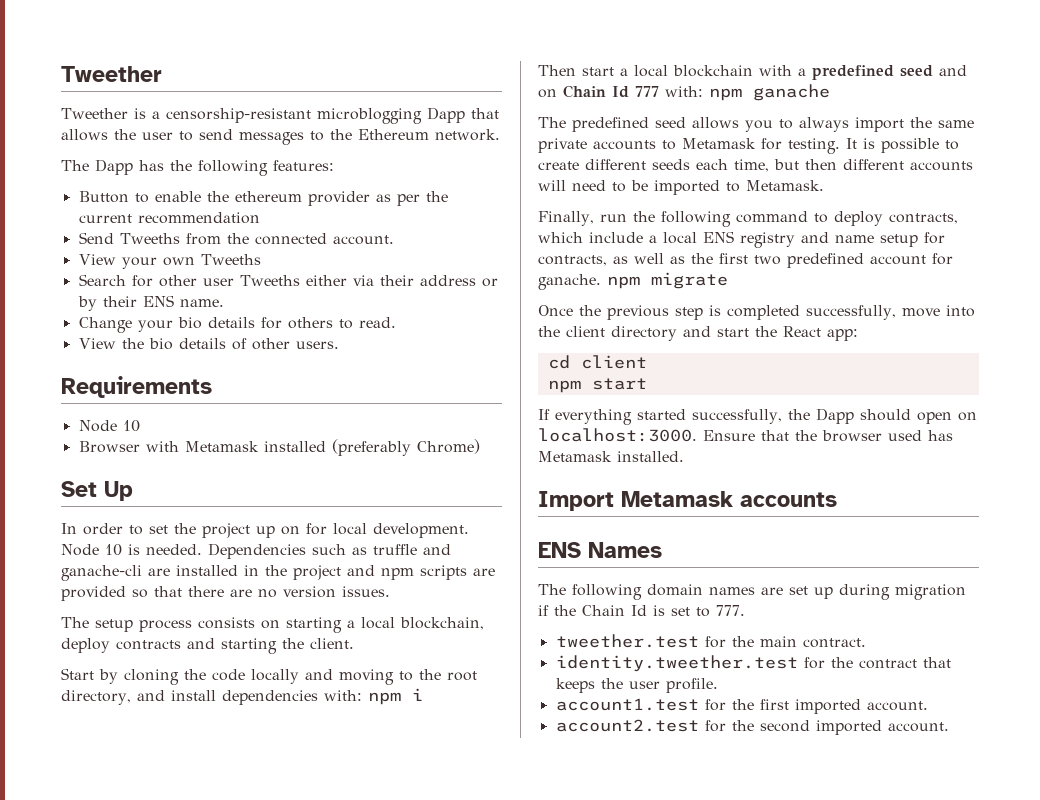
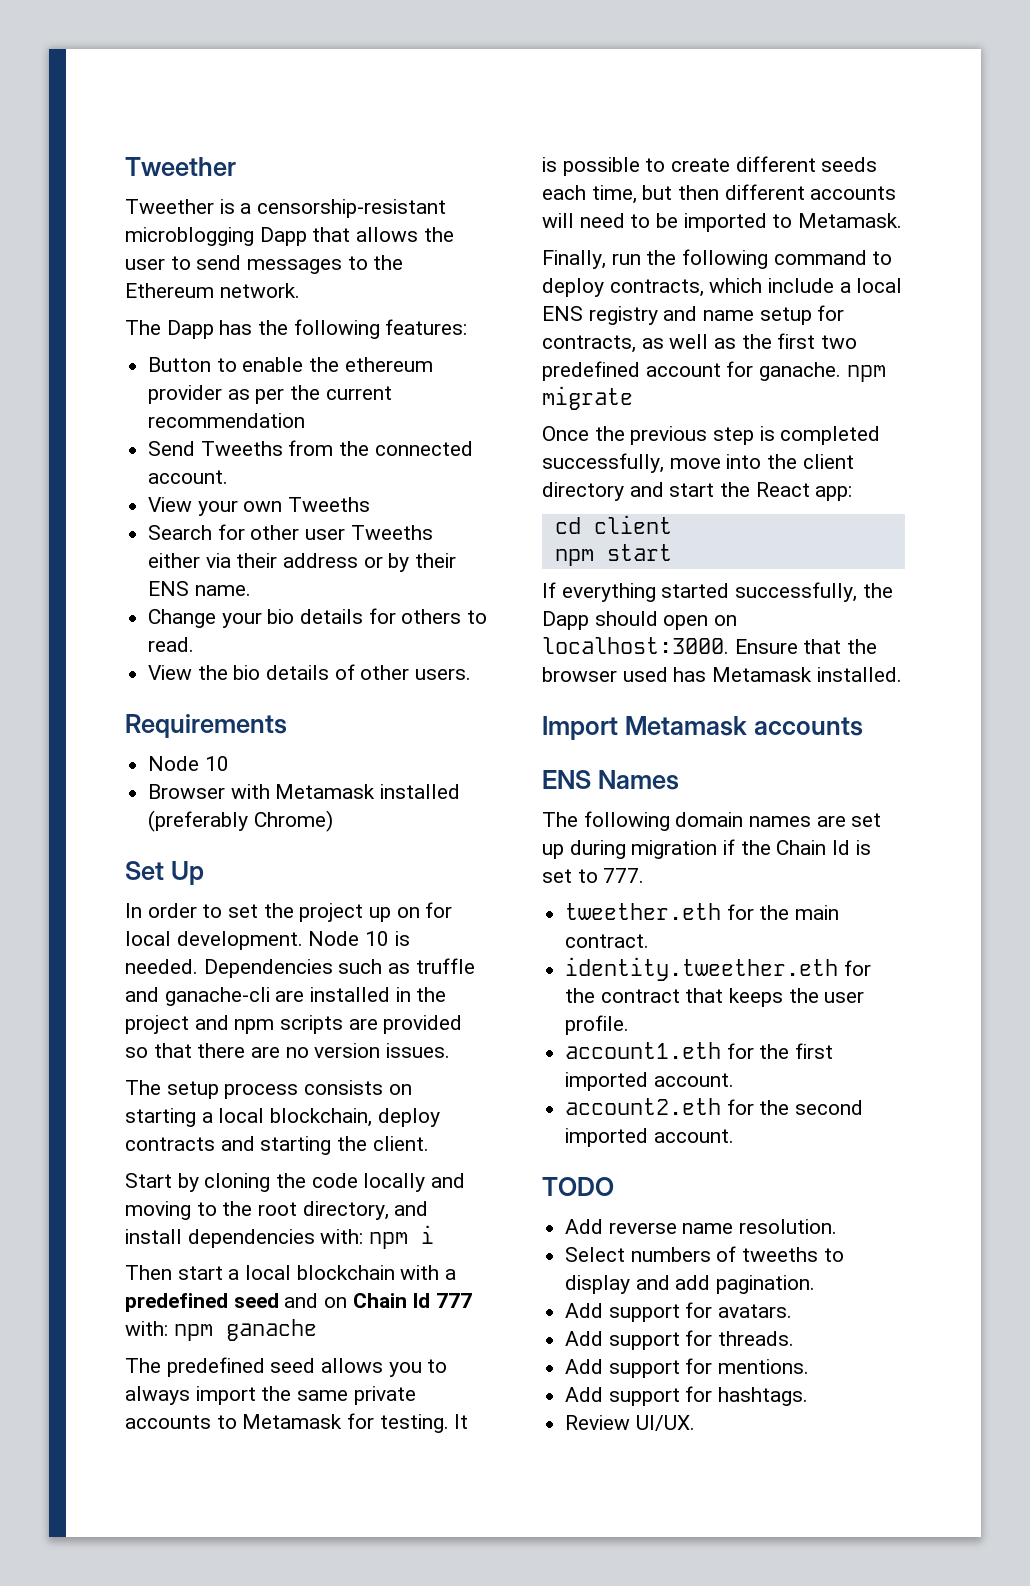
[555,634,699,648] tweether.test -> [565,903,722,920] tweether.eth
[555,655,798,672] identity.tweether.test -> [565,957,839,981] identity.tweether.eth
[555,698,699,711] account1.test -> [565,1042,722,1059] account1.eth
[555,719,699,732] account2.test -> [565,1098,722,1115] account2.eth
(949, 727) none -> [542,1177,614,1196] [565,1219,838,1234] [565,1246,844,1262] [565,1275,816,1294] [565,1302,793,1322] [565,1330,795,1350] [565,1358,810,1378] [565,1386,809,1406] [565,1415,695,1431] // TODO // Add reverse name resolution. // Select numbers of tweeths to display and add pagination. // Add support for avatars. // Add support for threads. // Add support for mentions. // Add support for hashtags. // Review UI/UX.

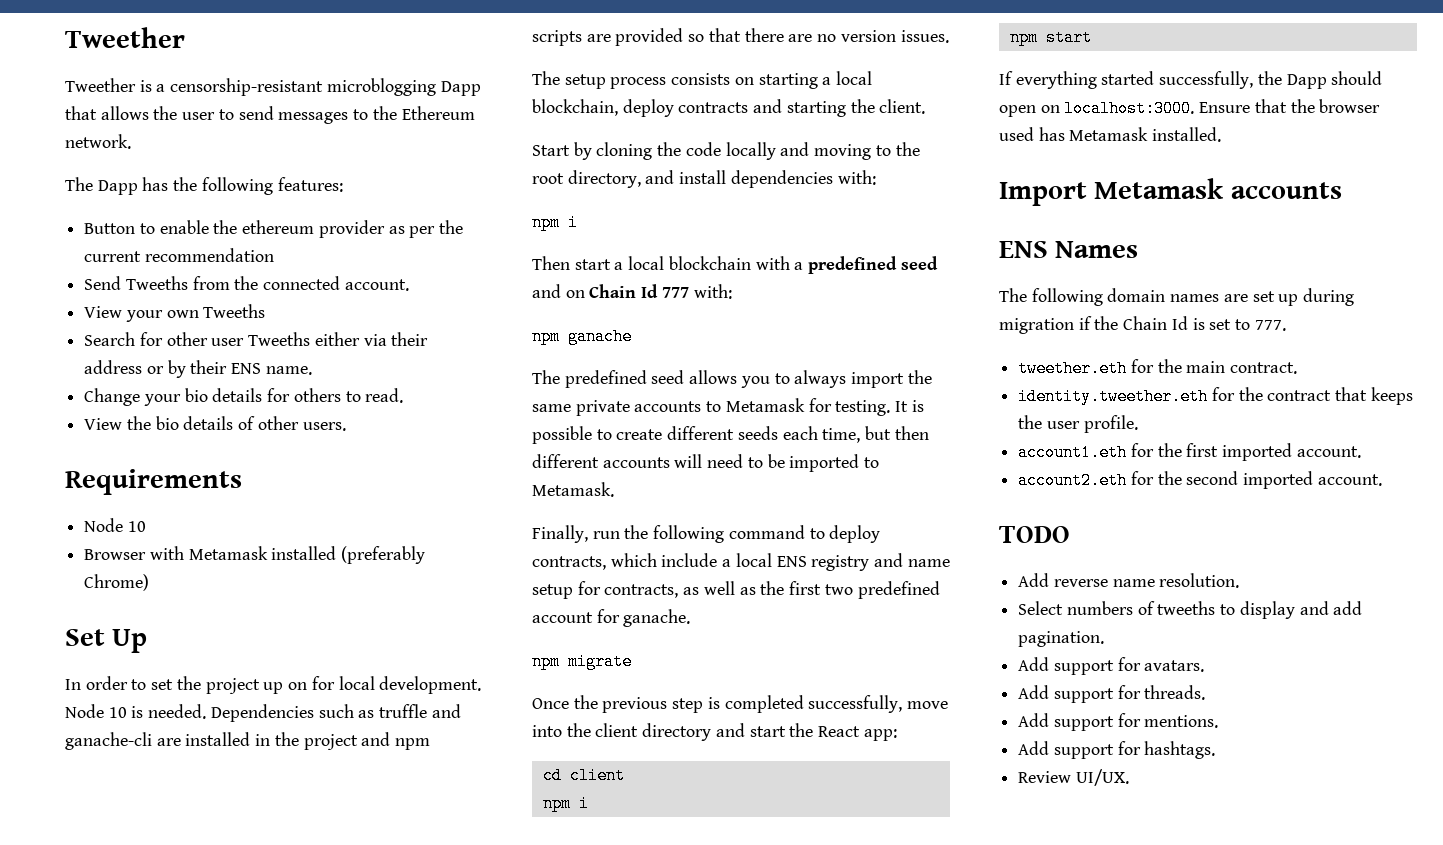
(364, 1236) none -> (876, 177) //
(168, 1328) none -> (732, 291) //
(842, 371) none -> (691, 618) //
(672, 524) none -> [542,795,589,812] // npm i

